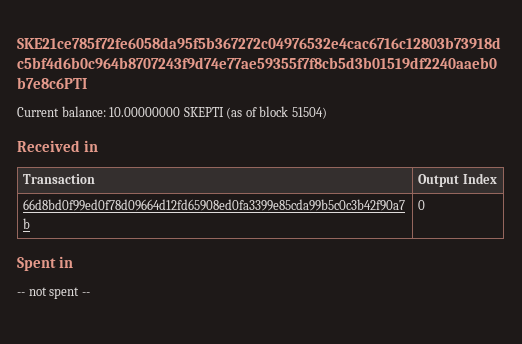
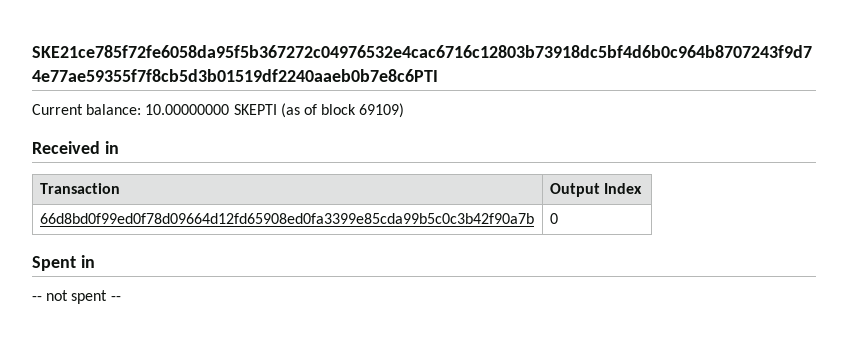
[291,107,327,119] 51504) -> [359,103,405,118] 69109)

